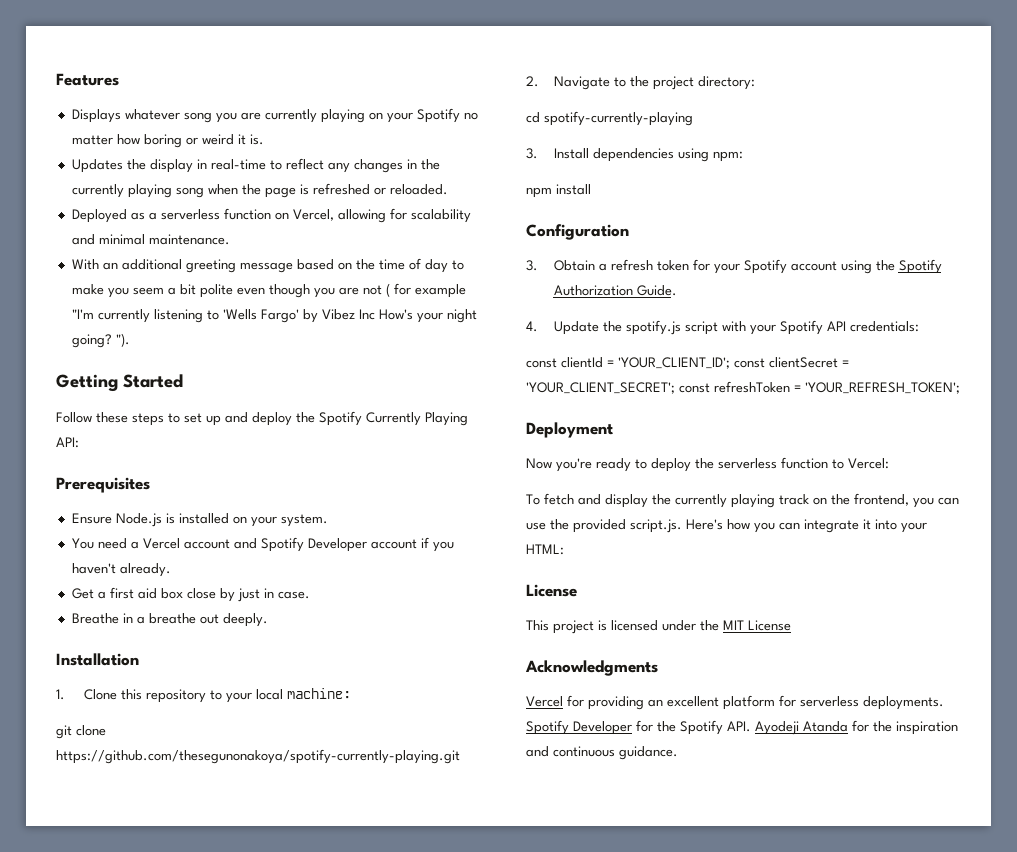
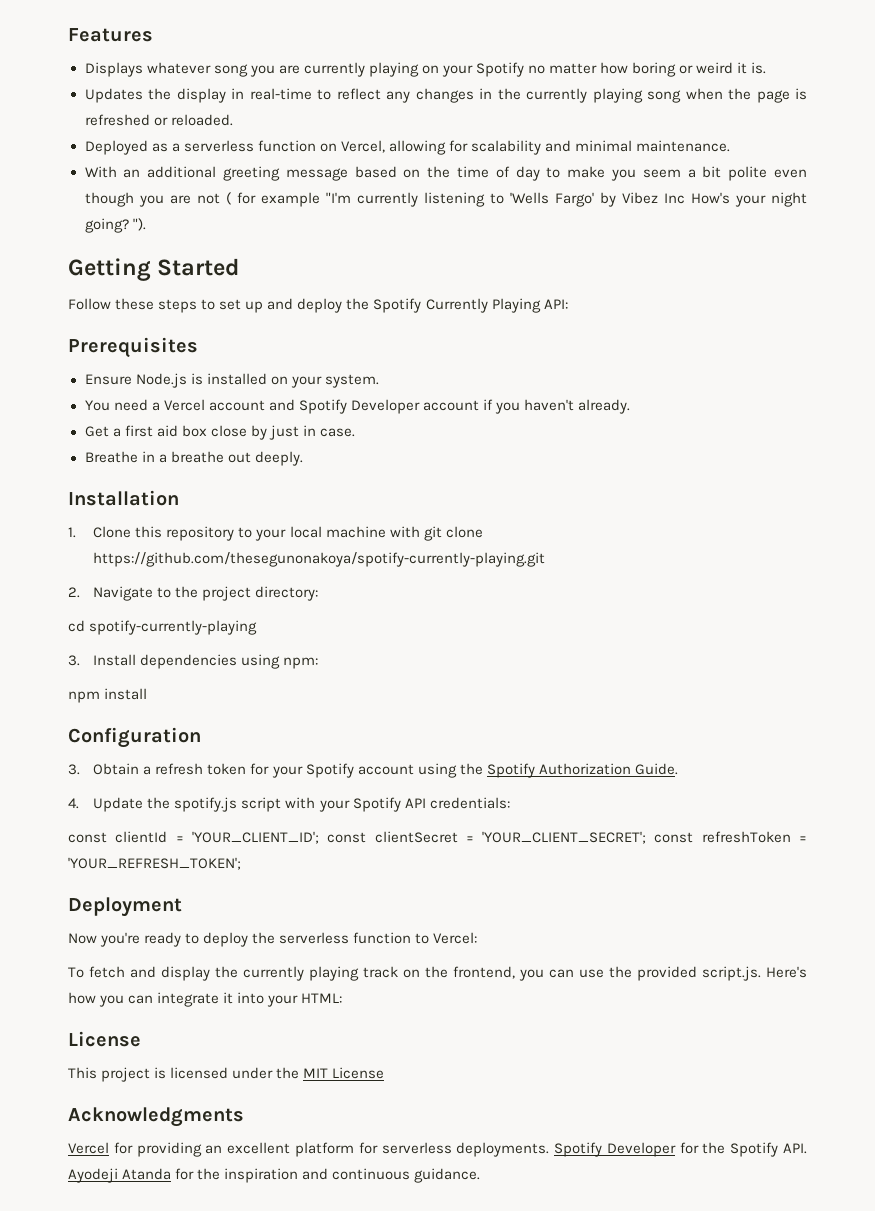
[286,688,351,699] machine: // -> [325,526,420,538] machine with

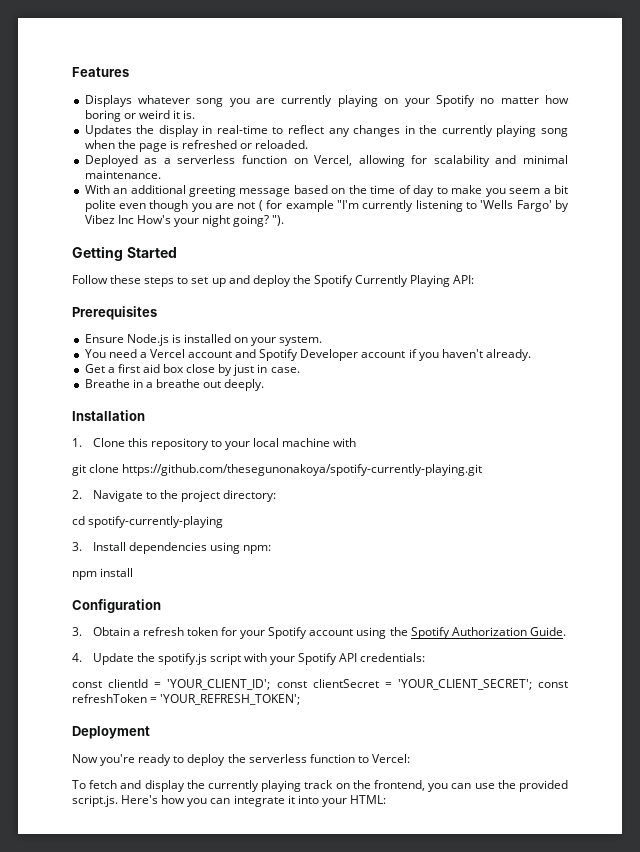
(420, 532) none -> (357, 442) //
[68,1031,141,1047] [68,1067,385,1082] [68,1107,244,1127] [68,1142,808,1157] [68,1168,481,1183] // License // This project is licensed under the MIT License // Acknowledgments // Vercel for providing an excellent platform for serverless deployments. Spotify Developer for the Spotify API. Ayodeji Atanda for the inspiration and continuous guidance. -> (386, 799) none

